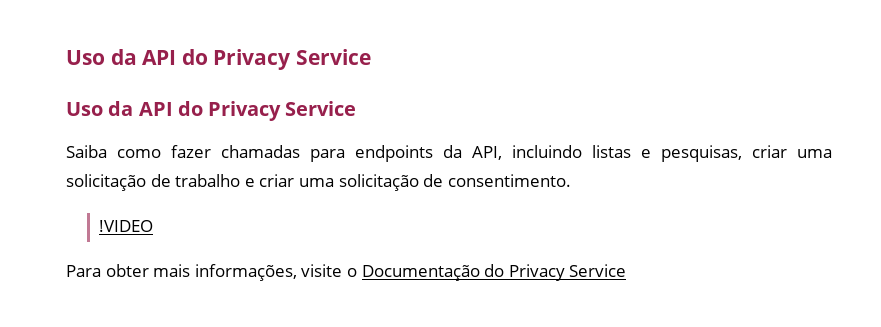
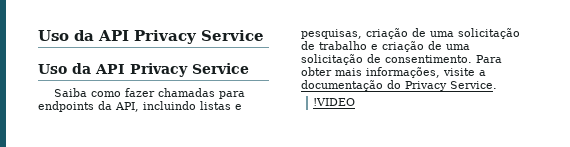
[66,49,208,65] Uso da API do -> [38,30,129,41] Uso da API
[177,101,203,116] do -> (125, 69) none
[752,145,787,158] criar -> [366,28,426,39] criação de
[259,174,295,187] criar -> [382,41,442,52] criação de
[99,220,154,232] // !VIDEO // -> (472, 59) none
[346,264,627,281] o Documentação do Privacy Service -> [479,70,486,76] [301,80,497,91] [313,98,356,106] a documentação do Privacy Service. // !VIDEO

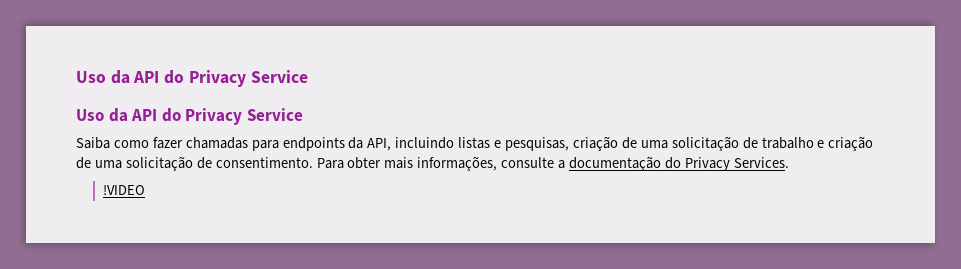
[38,30,129,41] Uso da API -> [76,70,185,84] Uso da API do
(125, 69) none -> [161,108,181,122] do
[443,68,475,76] visite -> [501,157,555,168] consulte
[450,81,497,89] Service. -> [733,157,789,168] Services.

